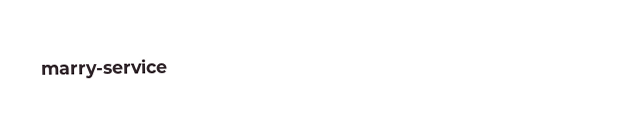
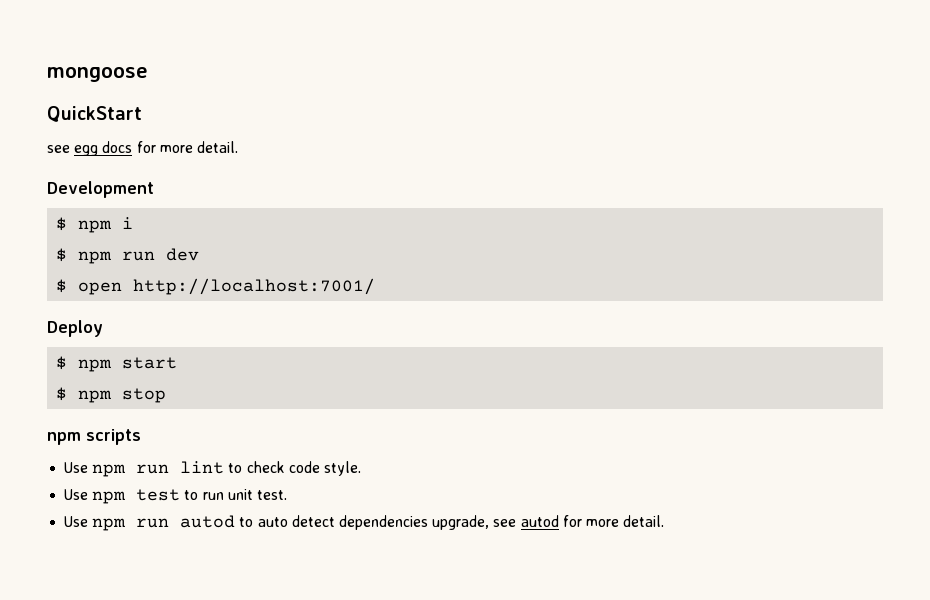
[40,58,168,79] marry-service -> [47,67,148,82] [47,106,142,122] [47,141,238,156] [47,181,154,198] [56,217,134,233] [56,248,200,264] [56,278,376,295] [47,320,103,337] [56,356,178,372] [56,387,167,403] [47,429,141,445] [64,461,361,477] [64,489,287,504] [64,515,665,531] mongoose // QuickStart // see egg docs for more detail. // Development // $ npm i // $ npm run dev // $ open http://localhost:7001/ // Deploy // $ npm start // $ npm stop // npm scripts // Use npm run lint to check code style. // Use npm test to run unit test. // Use npm run autod to auto detect dependencies upgrade, see autod for more detail.

